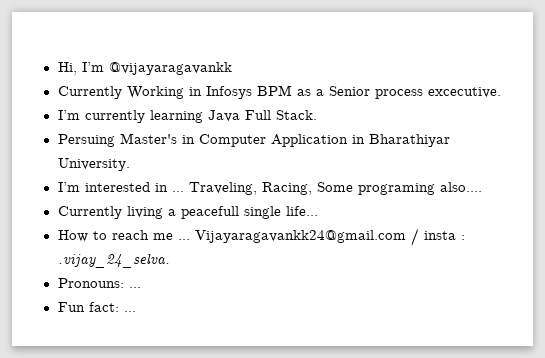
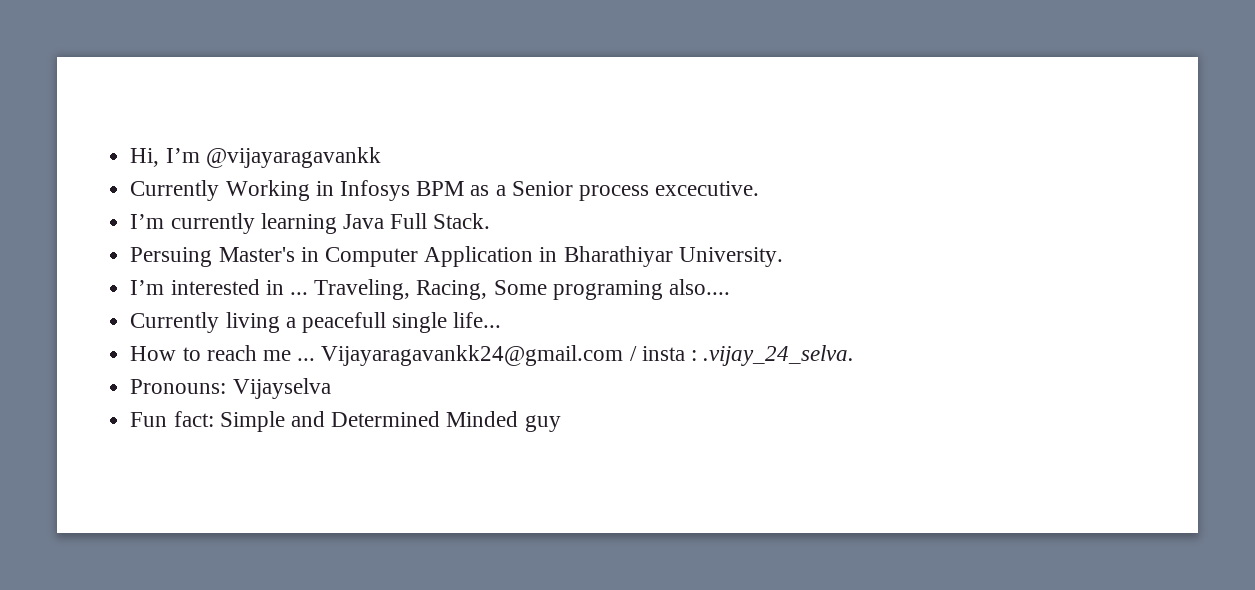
[128,287,141,288] ... -> [232,378,331,399] Vijayselva
[123,311,136,312] ... -> [219,411,561,432] Simple and Determined Minded guy

